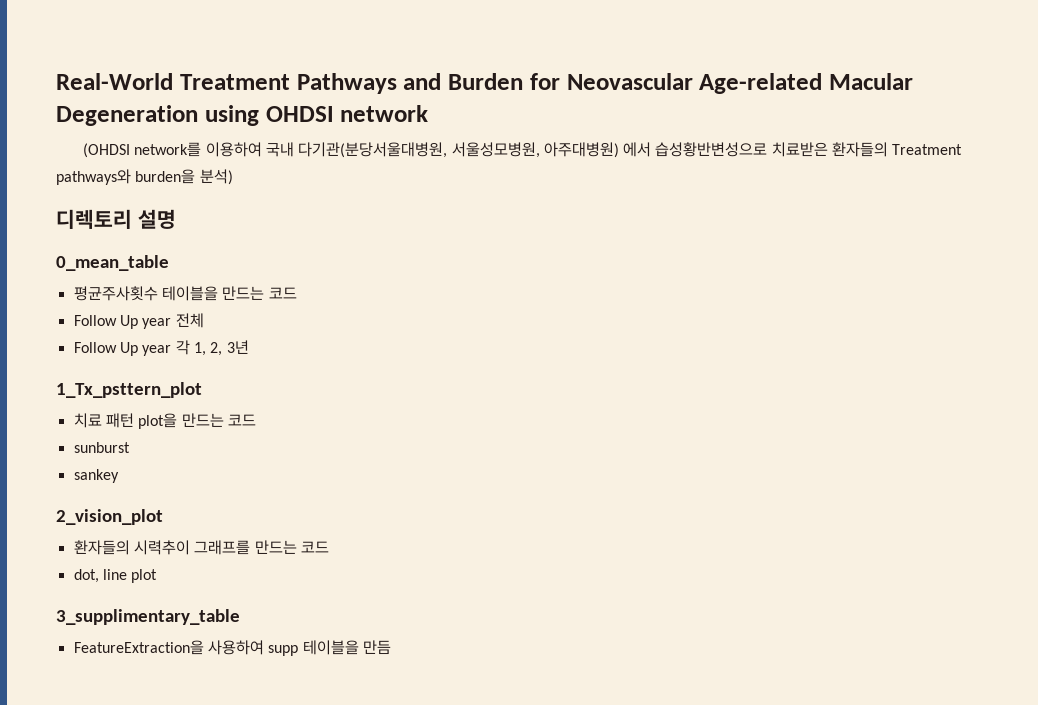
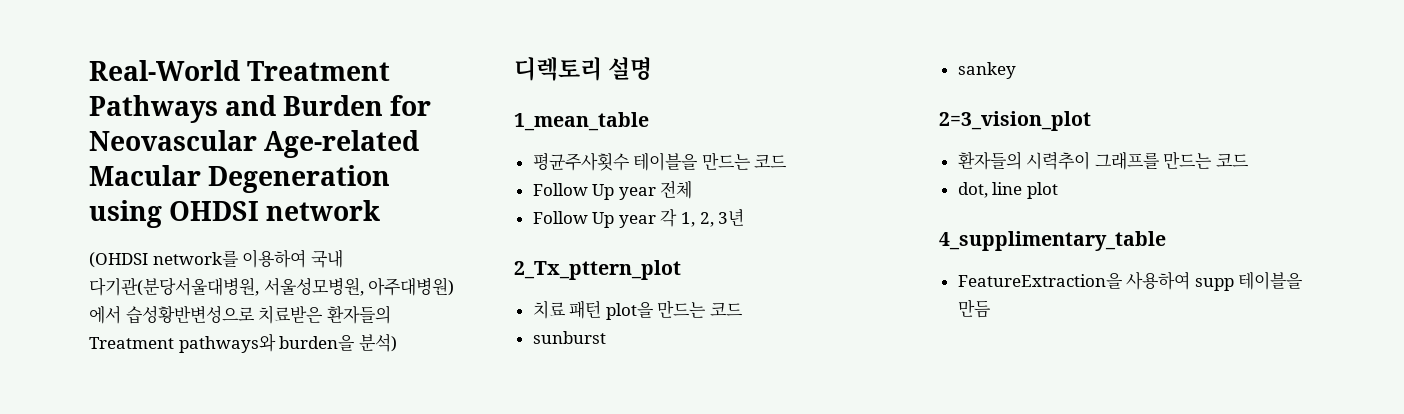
[56,255,169,271] 0_mean_table -> [514,112,649,131] 1_mean_table
[56,382,202,398] 1_Tx_psttern_plot -> [514,260,681,280] 2_Tx_pttern_plot
[56,509,163,525] 2_vision_plot -> [939,111,1091,131] 2=3_vision_plot
[56,609,240,625] 3_supplimentary_table -> [939,231,1166,251] 4_supplimentary_table

